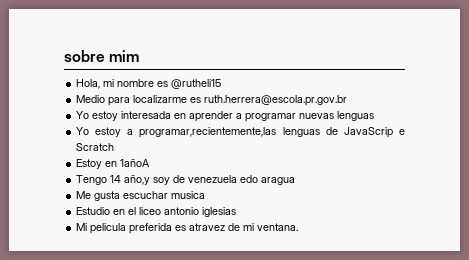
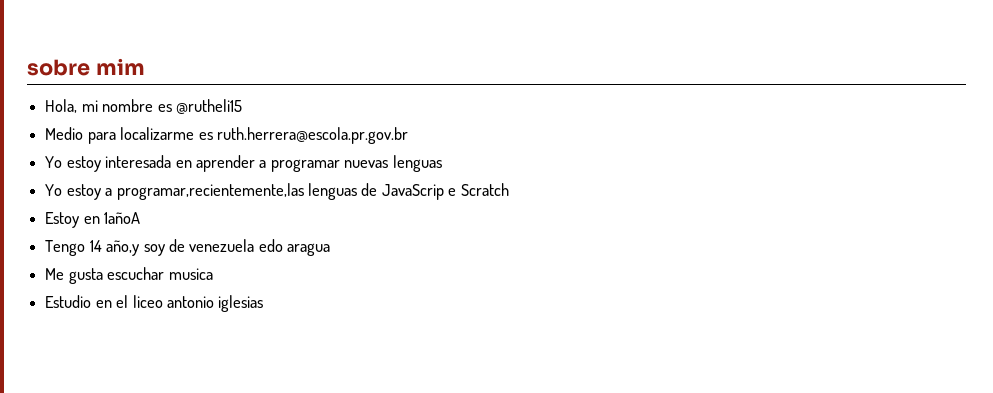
[76,223,299,234] // Mi pelicula preferida es atravez de mi ventana. -> (264, 303) none

